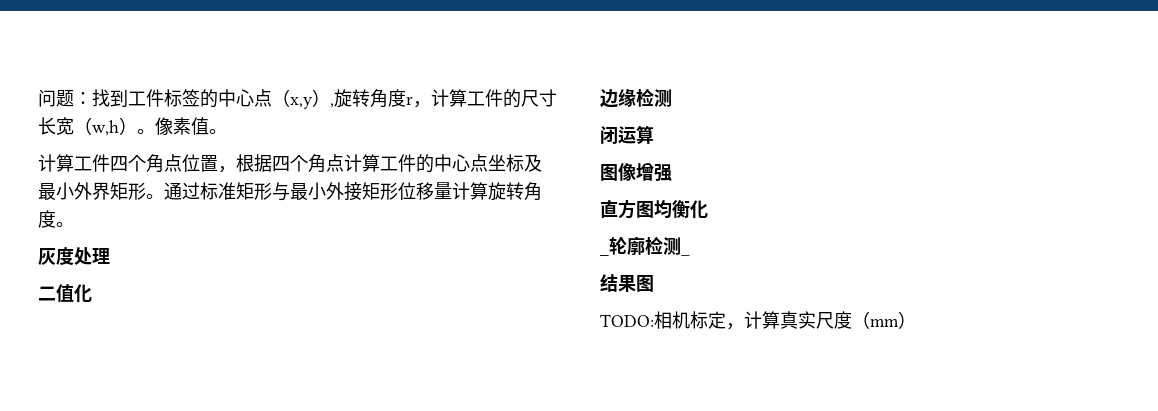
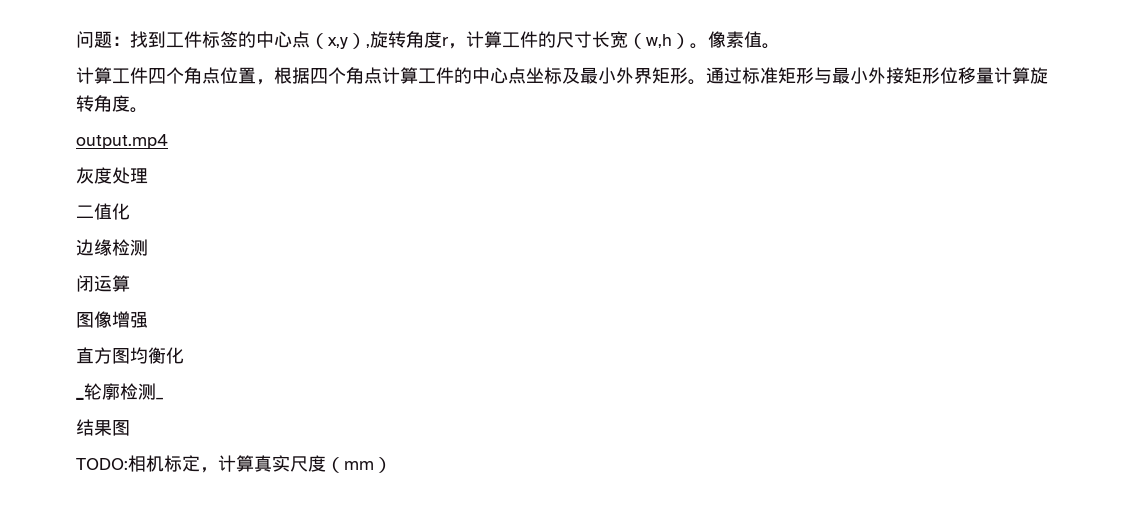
(74, 224) none -> [76,134,168,149] // output.mp4

